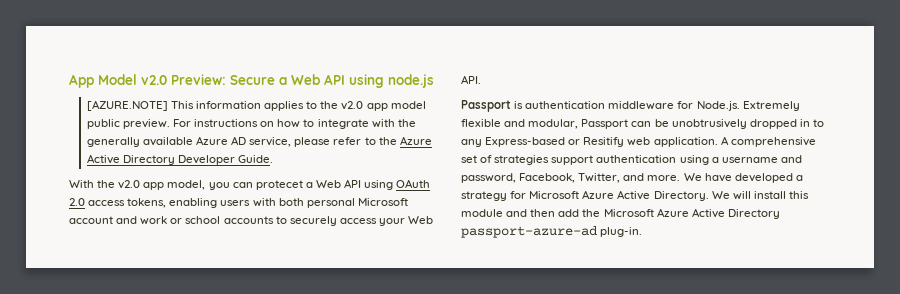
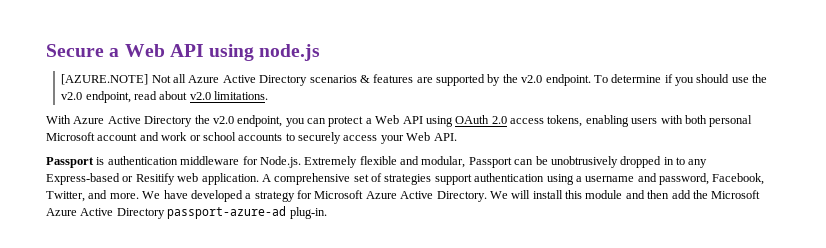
[69,74,226,88] App Model v2.0 Preview: -> (46, 50) none
[170,101,426,111] [86,119,416,129] [86,136,432,147] [86,154,274,165] [69,180,206,190] This information applies to the v2.0 app model public preview. For instructions on how to integrate with the generally available Azure AD service, please refer to the Azure Active Directory Developer Guide. // With the v2.0 app model, -> [151,74,768,86] [61,91,269,103] [46,115,283,127] Not all Azure Active Directory scenarios & features are supported by the v2.0 endpoint. To determine if you should use the v2.0 endpoint, read about v2.0 limitations. // With Azure Active Directory the v2.0 endpoint,
[255,180,303,190] protecet -> [328,116,364,127] protect

